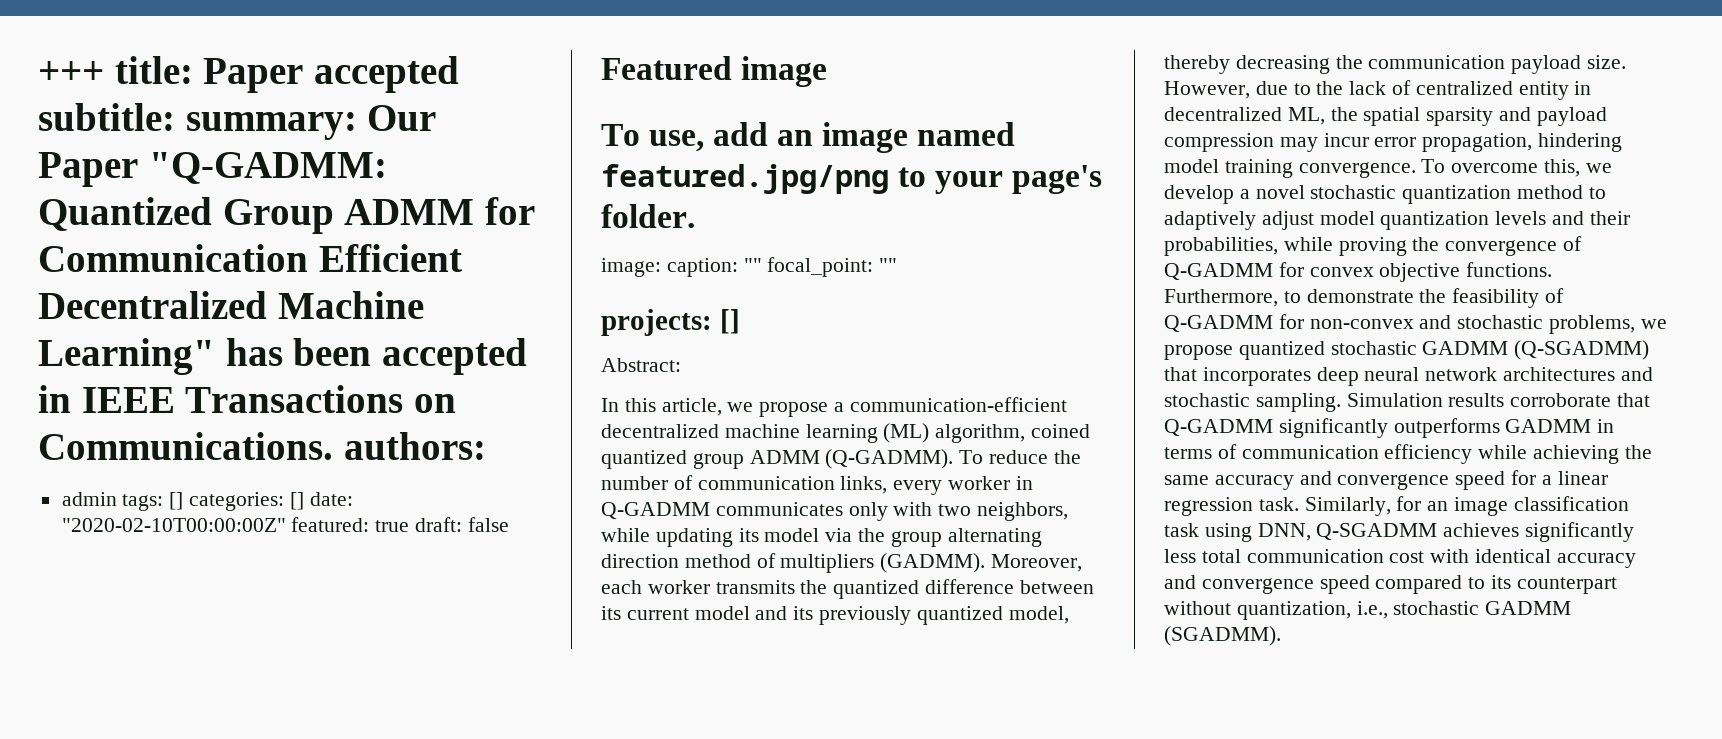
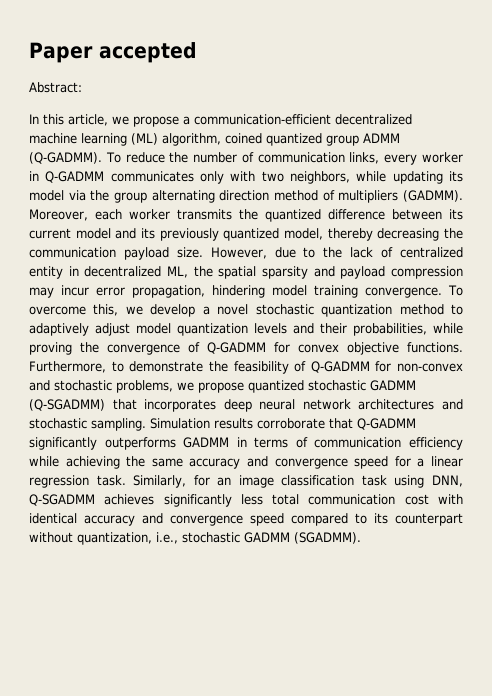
[38,56,193,84] +++ title: -> (29, 52) none
[38,103,437,140] [38,152,387,187] [38,197,535,234] [38,244,462,272] [38,291,424,319] [38,338,527,375] [38,385,456,413] [38,432,486,460] [61,492,353,511] [61,517,509,532] [601,56,828,87] [601,122,1016,153] [601,164,1103,194] [601,204,695,228] [601,257,898,277] [601,309,740,336] subtitle: summary: Our Paper "Q-GADMM: Quantized Group ADMM for Communication Efficient Decentralized Machine Learning" has been accepted in IEEE Transactions on Communications. authors: // admin tags: [] categories: [] date: "2020-02-10T00:00:00Z" featured: true draft: false // Featured image // To use, add an image named featured.jpg/png to your page's folder. // image: caption: "" focal_point: "" // projects: [] -> (197, 52) none

